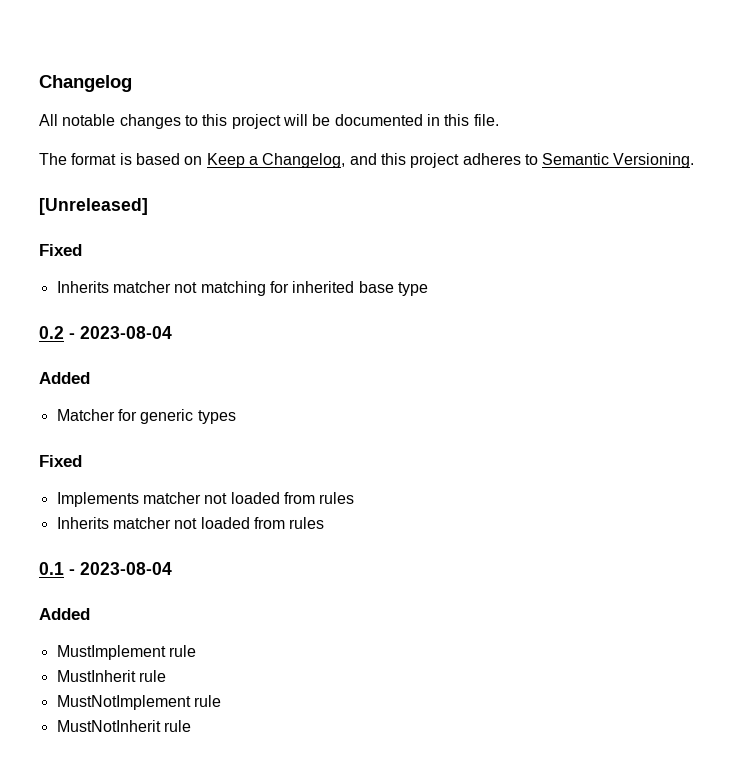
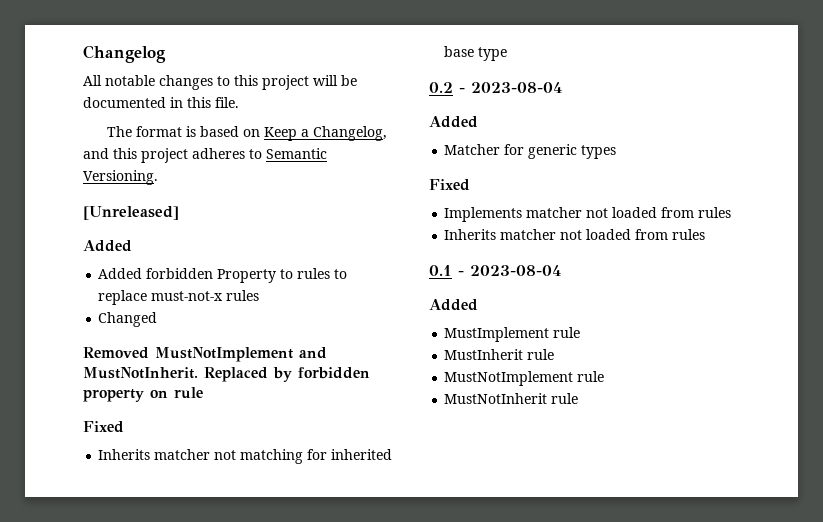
(148, 206) none -> [83,240,132,252] [98,268,348,283] [98,290,260,305] [98,312,158,327] [83,347,327,362] [83,367,370,382] [83,387,203,402] // Added // Added forbidden Property to rules to replace must-not-x rules // Changed // Removed MustNotImplement and MustNotInherit. Replaced by forbidden property on rule

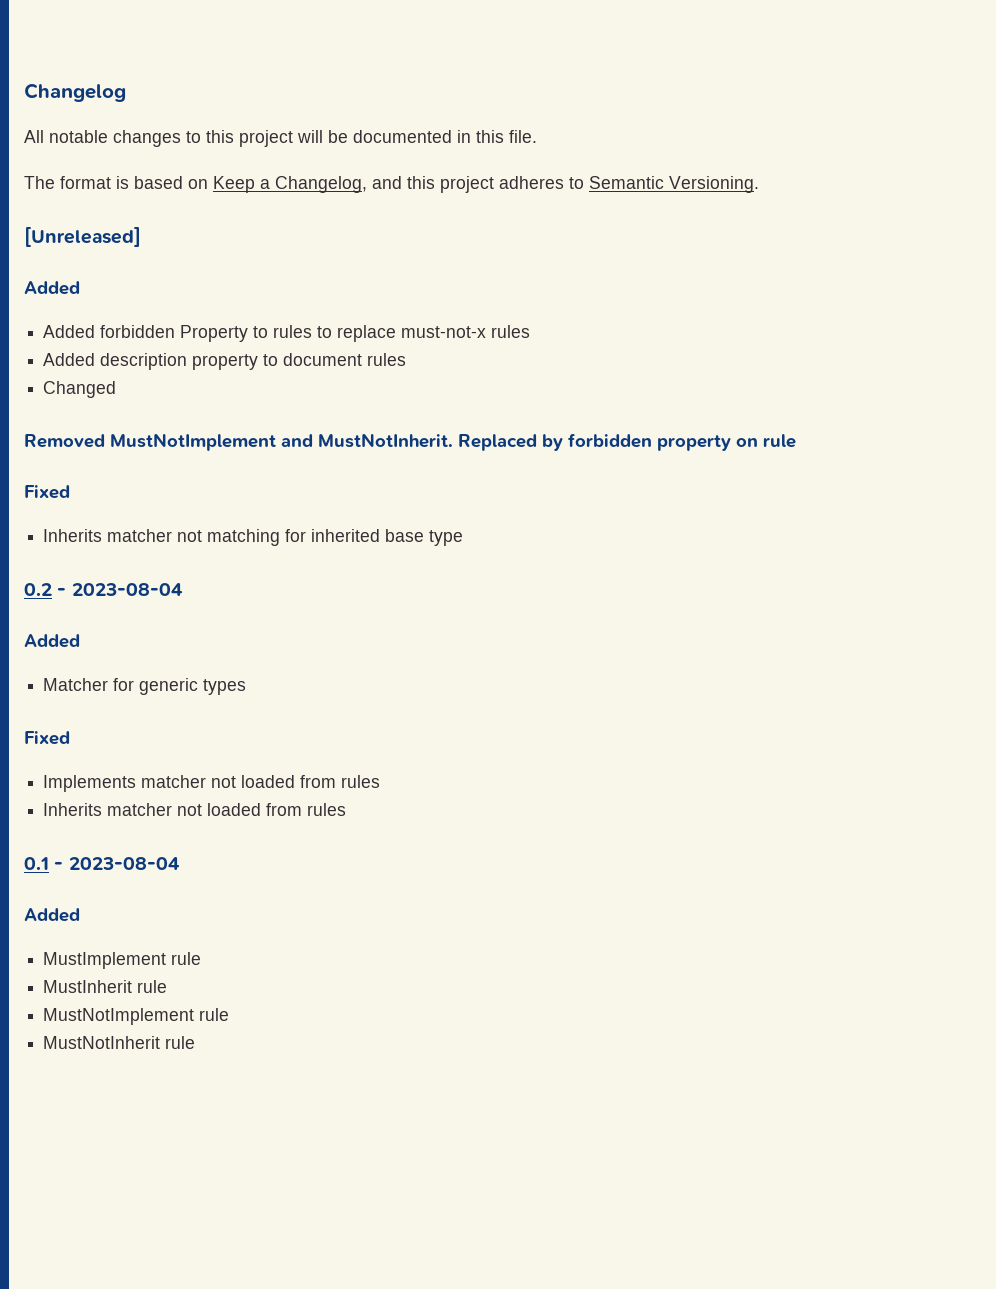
(260, 295) none -> [43,353,407,370] // Added description property to document rules

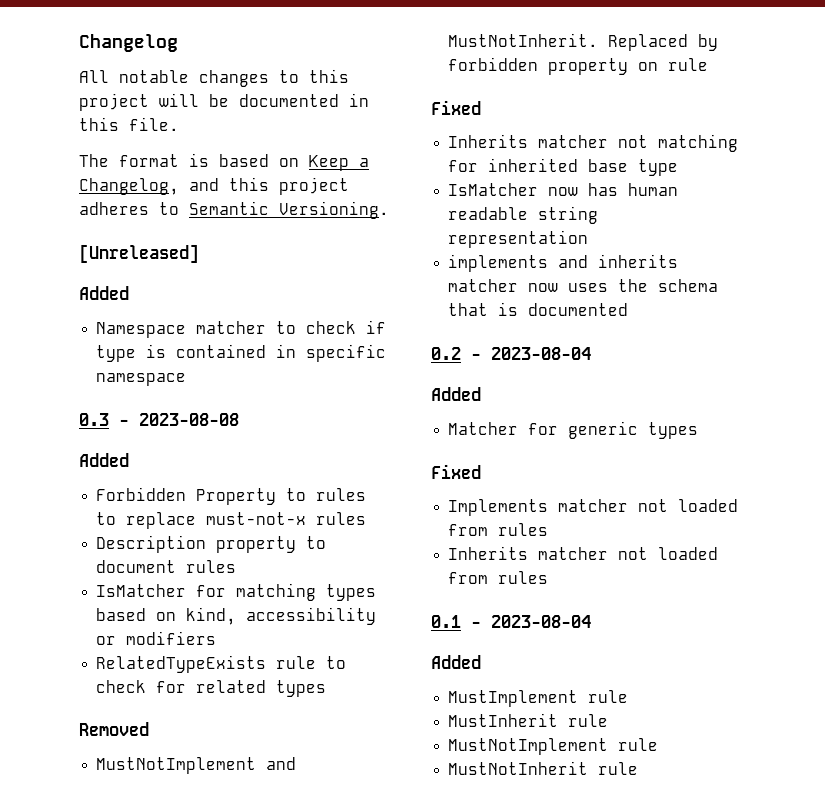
[43,325,176,338] // Added forbidden -> [96,320,387,338] [96,344,387,362] [96,373,187,386] [79,413,239,426] [79,453,129,467] [96,487,187,501] // Namespace matcher to check if type is contained in specific namespace // 0.3 - 2023-08-08 // Added // Forbidden
[43,353,188,370] Added description -> [96,535,207,553] Description
[43,381,117,398] Changed -> [96,583,377,601] [96,607,377,625] [96,631,217,645] [96,655,347,673] [96,680,327,697] IsMatcher for matching types based on kind, accessibility or modifiers // RelatedTypeExists rule to check for related types
(105, 441) none -> (149, 729) //
(464, 538) none -> [448,183,679,196] [448,206,599,224] [448,230,589,248] [448,254,679,272] [448,279,719,292] [448,302,629,316] // IsMatcher now has human readable string representation // implements and inherits matcher now uses the schema that is documented

